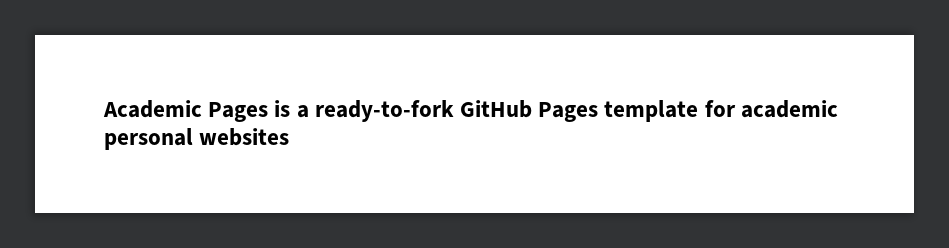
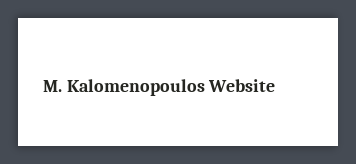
[103,100,838,122] [104,128,290,150] Academic Pages is a ready-to-fork GitHub Pages template for academic personal websites -> [43,79,276,96] M. Kalomenopoulos Website

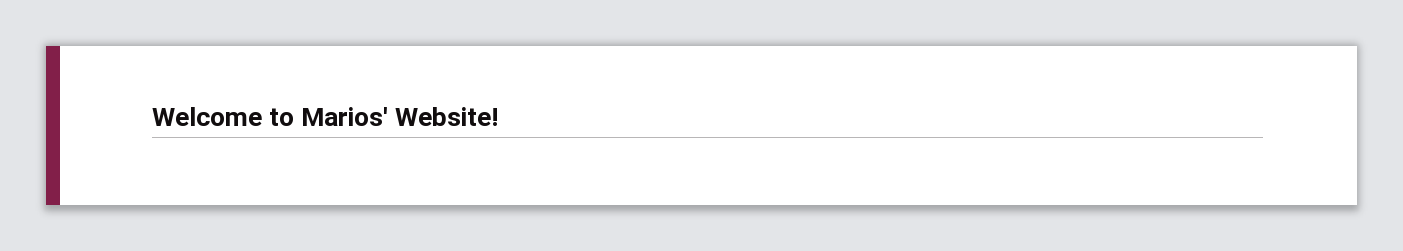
[43,79,276,96] M. Kalomenopoulos Website -> [152,107,499,126] Welcome to Marios' Website!

